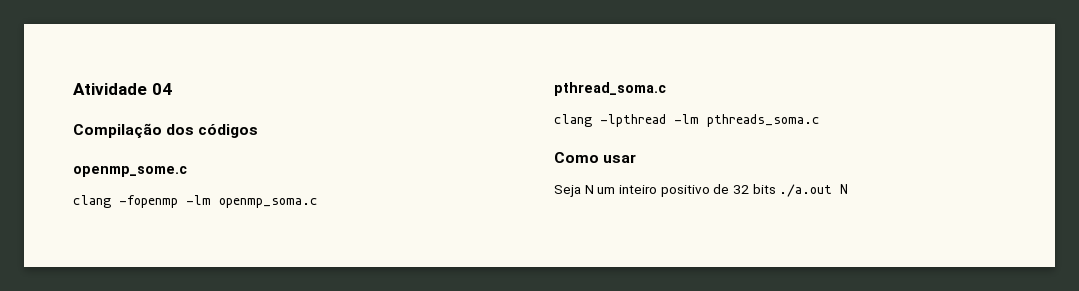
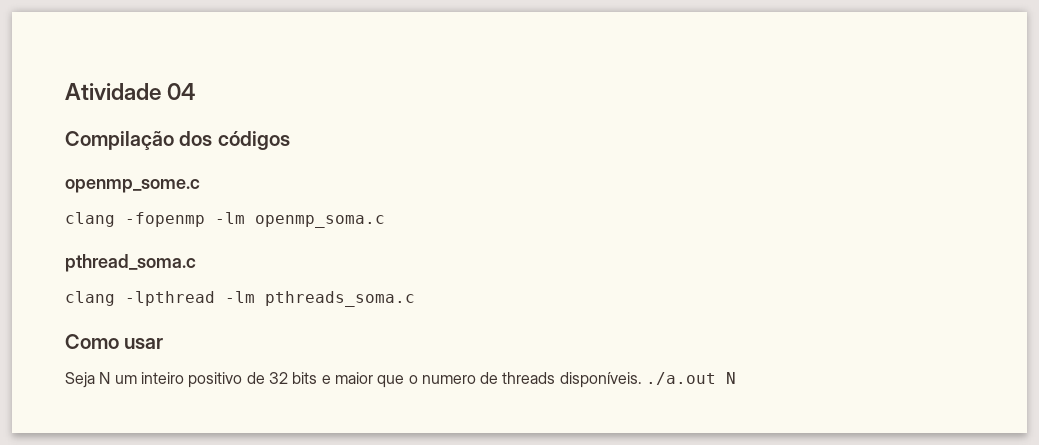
(776, 189) none -> [321,372,642,388] e maior que o numero de threads disponíveis.

